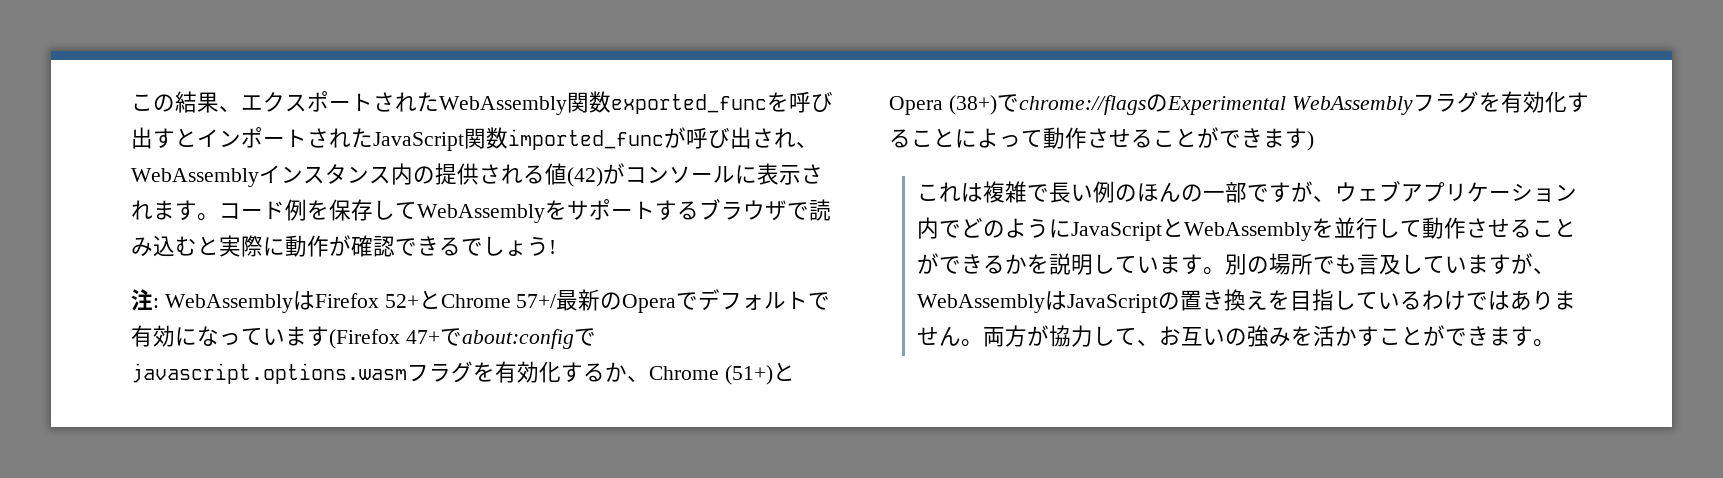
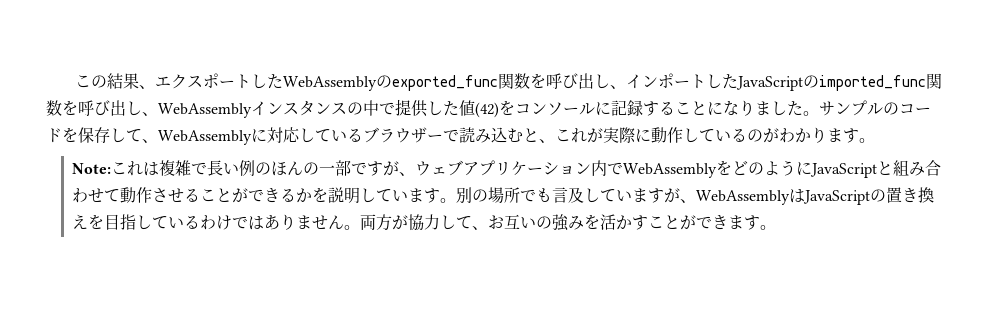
[373,91,833,115] [131,127,197,149] されたWebAssembly関数exported_funcを呼び出すと -> [250,73,626,91] したWebAssemblyのexported_func関数を呼び出し、
[307,127,796,151] されたJavaScript関数imported_funcが呼び出され -> [705,73,942,91] [46,100,142,116] したJavaScriptのimported_func関数を呼び出し
[391,163,823,187] [131,199,677,223] 内の提供される値(42)がコンソールに表示されます。コード例を保存してWebAssemblyをサポートす -> [347,99,931,118] [46,127,347,145] の中で提供した値(42)をコンソールに記録することになりました。サンプルのコードを保存して、WebAssemblyに対応してい
(787, 210) none -> [427,134,443,141] ー
(219, 245) none -> [539,128,603,143] 、これが
[329,235,556,257] [131,289,831,313] [131,325,596,349] [131,361,795,385] [889,91,1589,115] [889,127,1314,151] が確認できるでしょう! // 注: WebAssemblyはFirefox 52+とChrome 57+/最新のOperaでデフォルトで有効になっています(Firefox 47+でabout:configでjavascript.options.wasmフラグを有効化するか、Chrome (51+)とOpera (38+)でchrome://flagsのExperimental WebAssemblyフラグを有効化することによって動作させることができます) // -> [683,127,875,143] [72,163,112,174] しているのがわかります。 // Note:
(961, 229) none -> [623,160,733,178] WebAssemblyを
[1183,217,1400,241] WebAssemblyを並行し -> [893,160,942,176] [72,188,105,203] 組み合わせ

